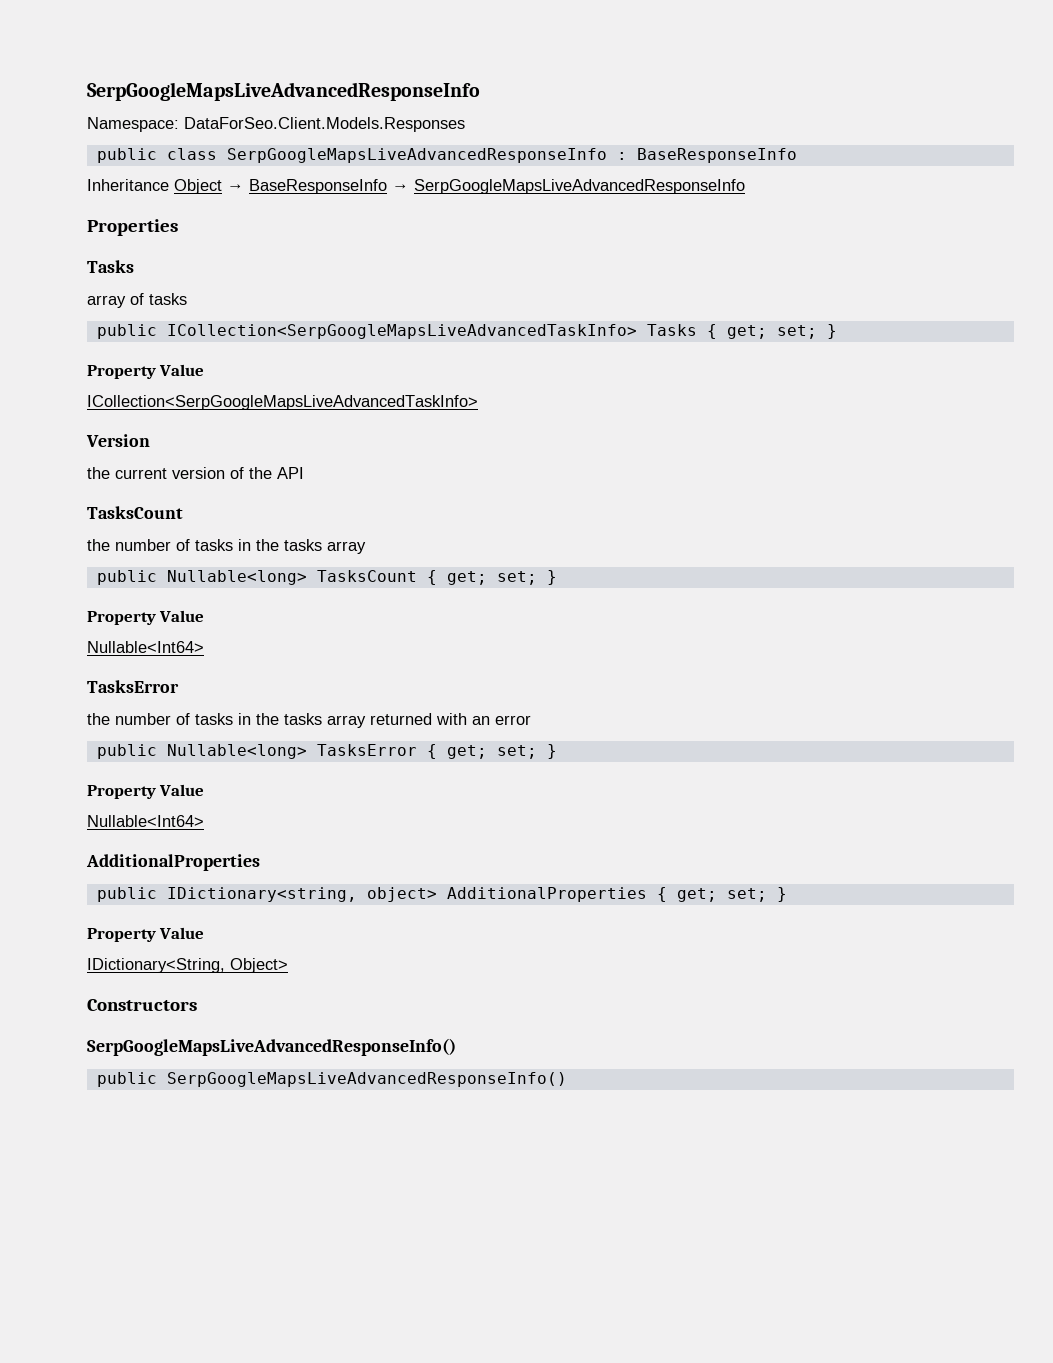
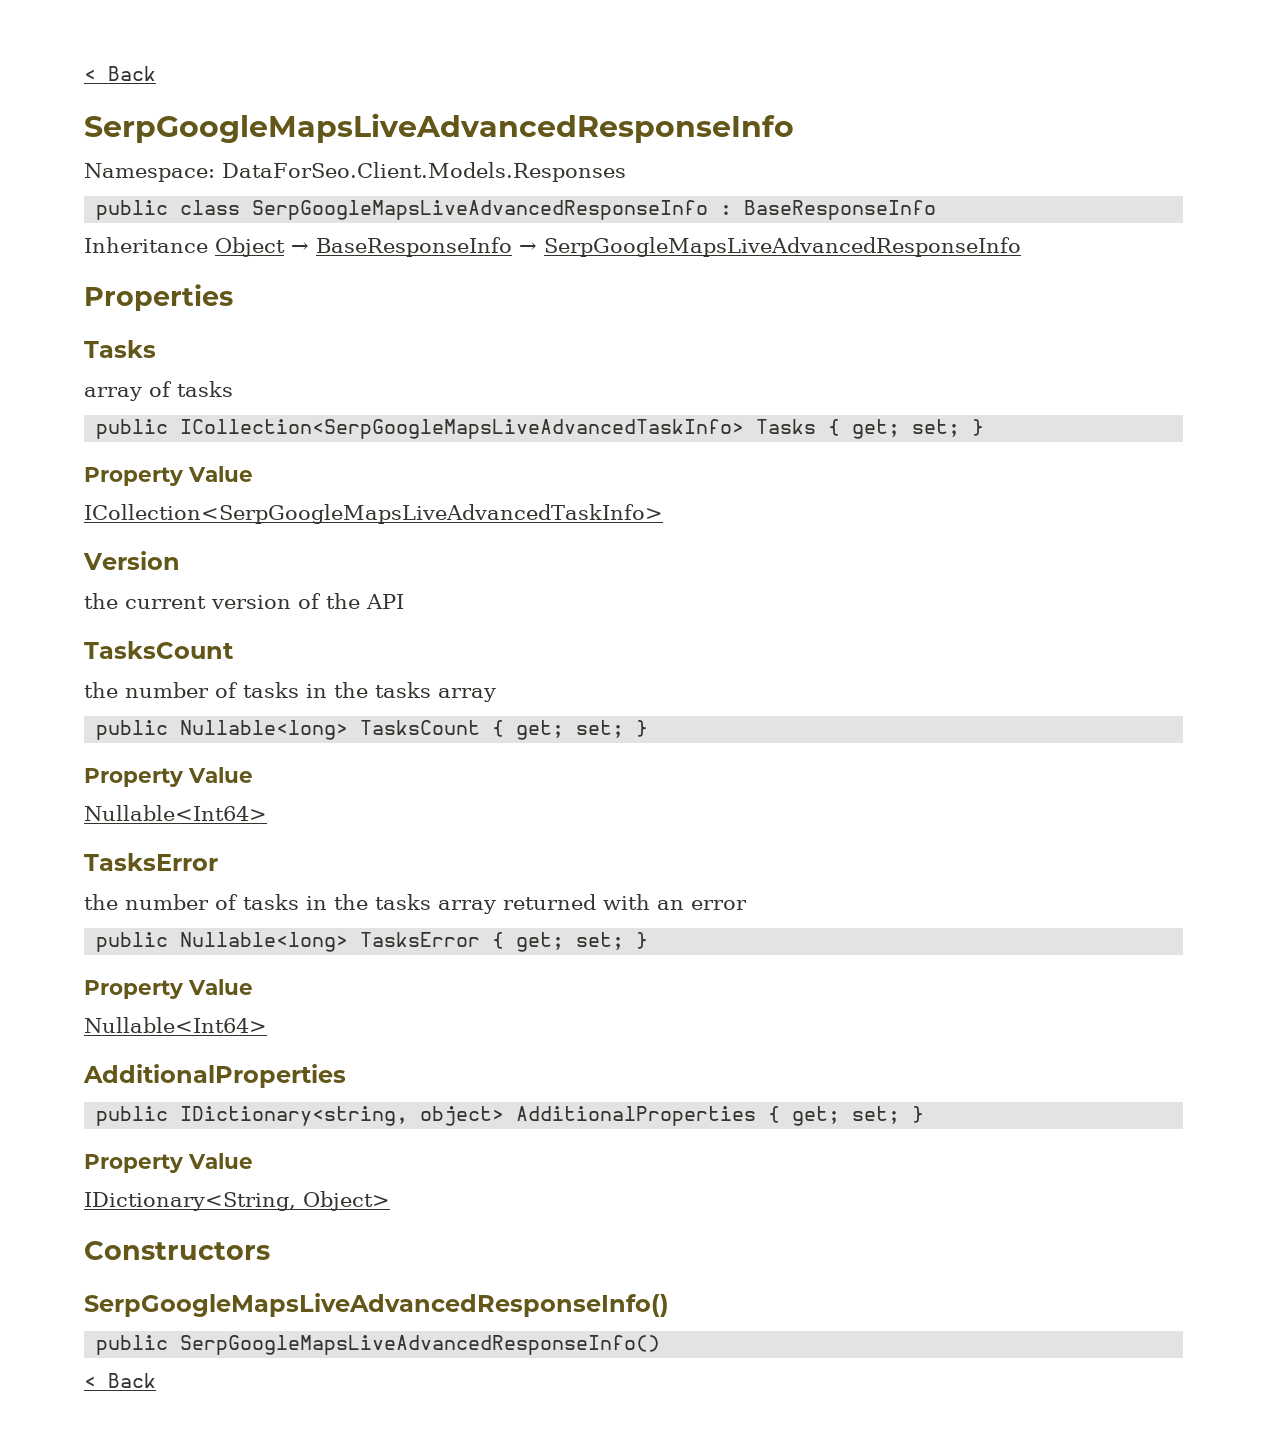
(87, 91) none -> [84,66,156,81] < Back //
(567, 1079) none -> [84,1373,156,1388] // < Back

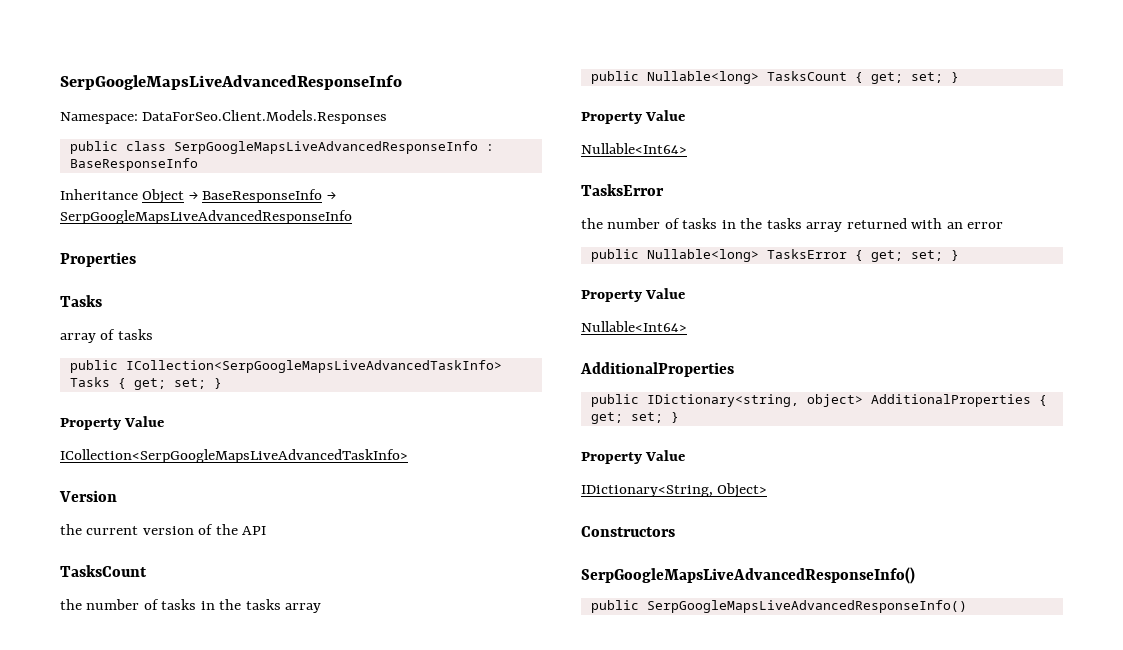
[84,66,156,81] < Back // -> (60, 82) none
[84,1373,156,1388] // < Back -> (967, 606) none

